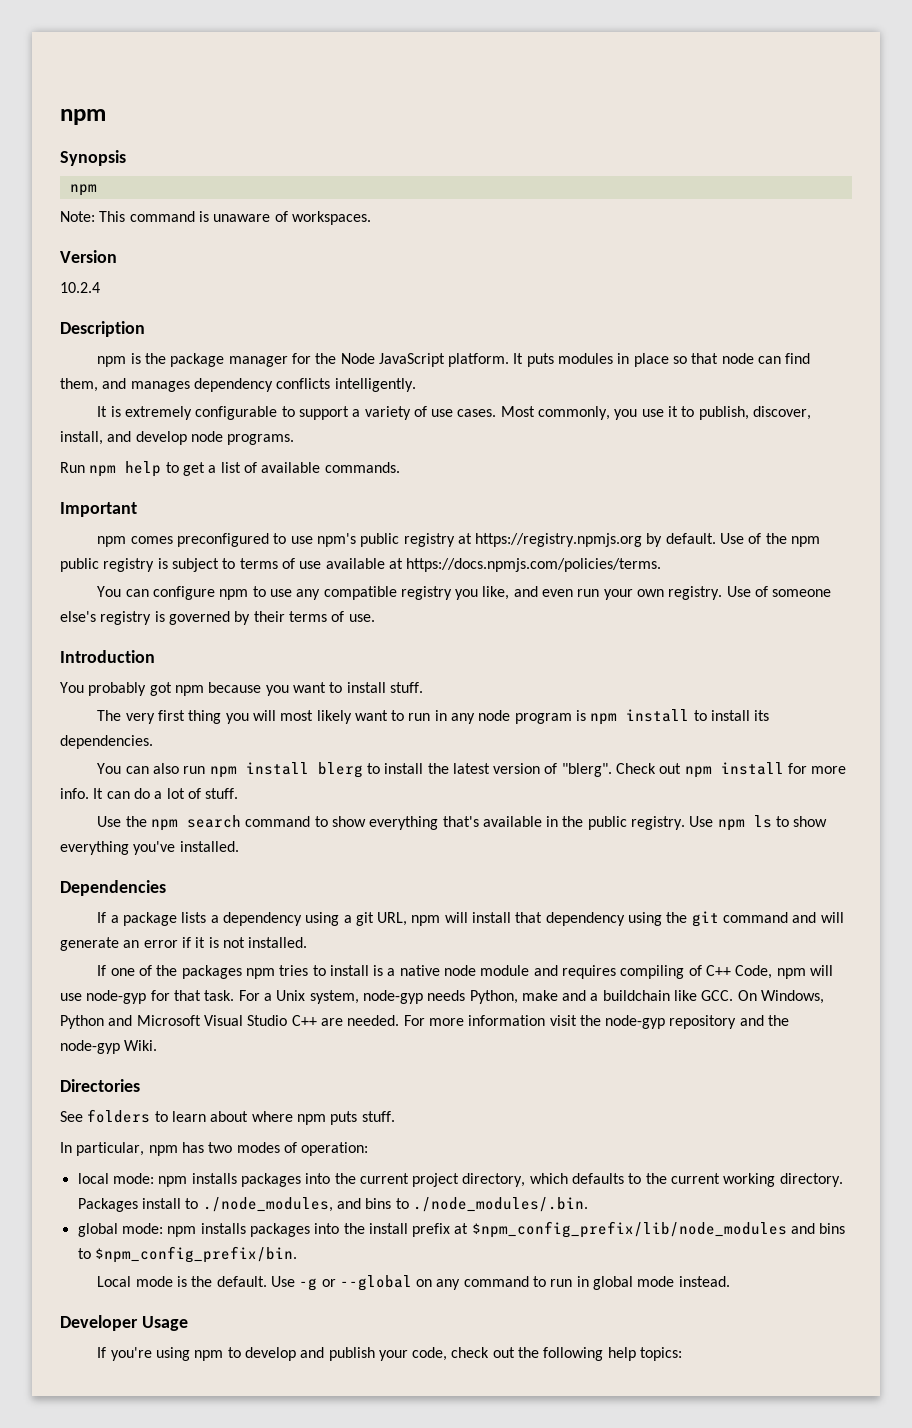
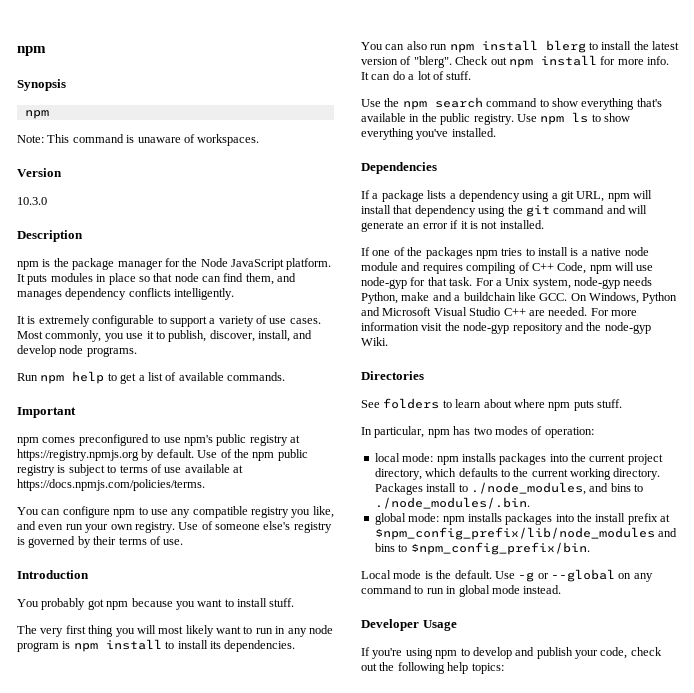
[60,282,100,293] 10.2.4 -> [17,197,47,205] 10.3.0

